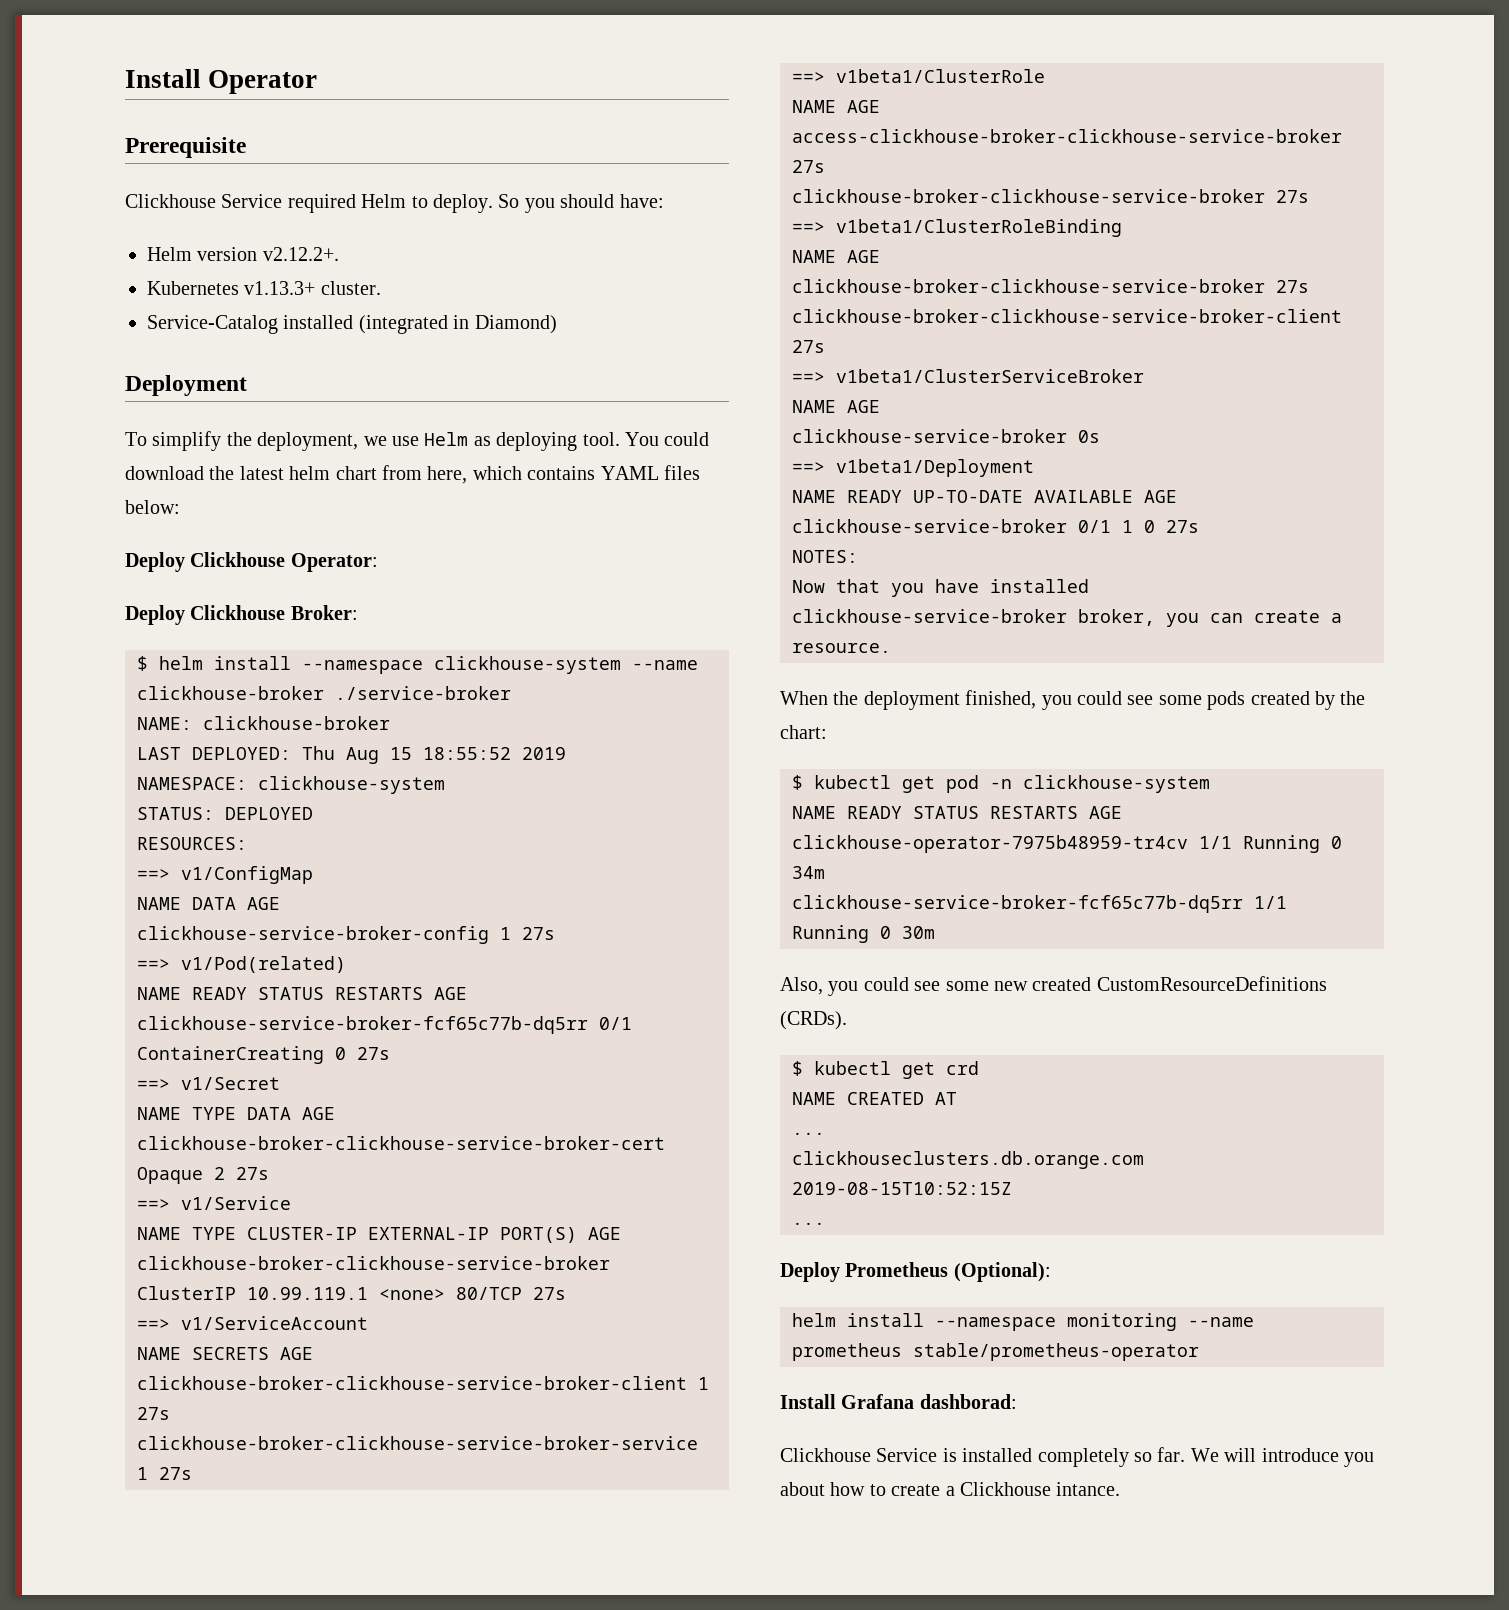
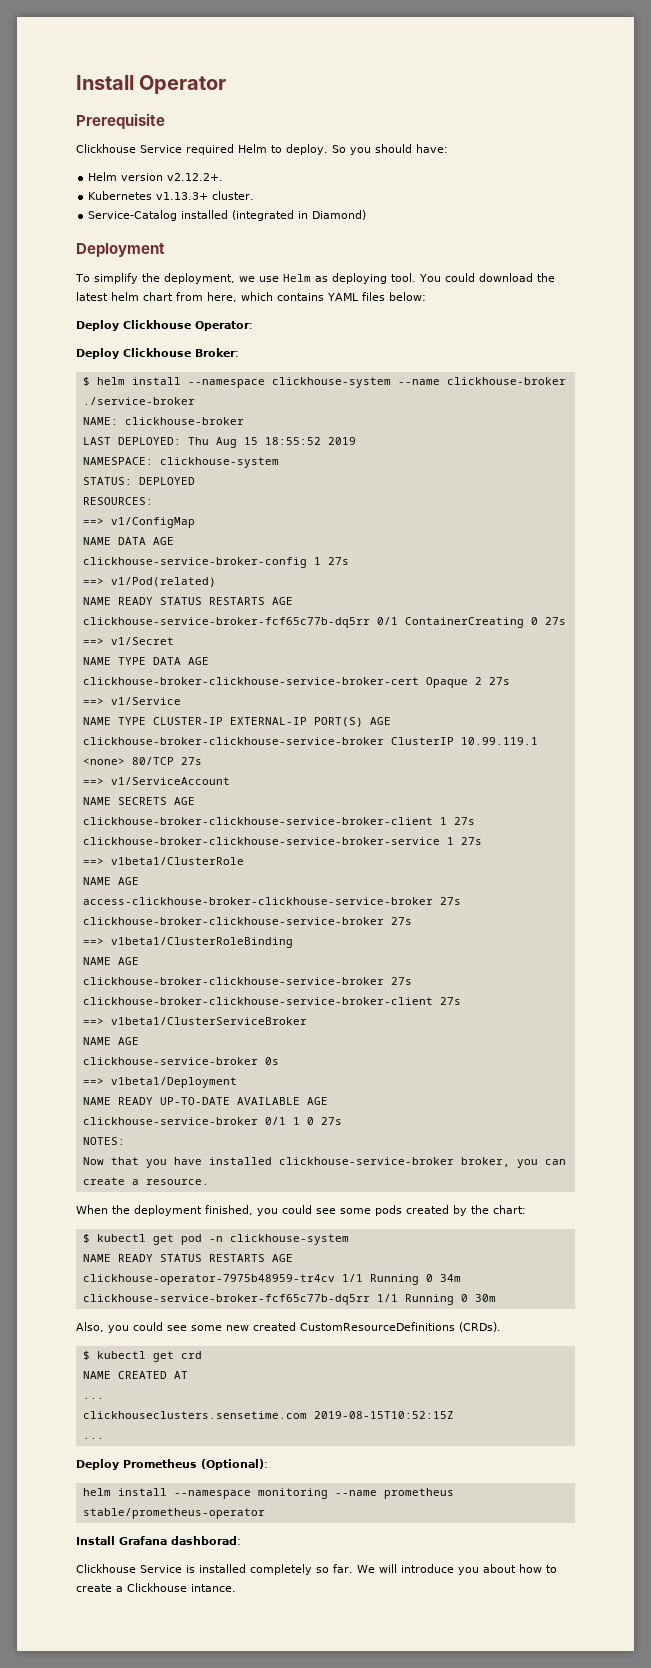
[792,1151,1144,1169] clickhouseclusters.db.orange.com -> [82,1411,307,1419] clickhouseclusters.sensetime.com

